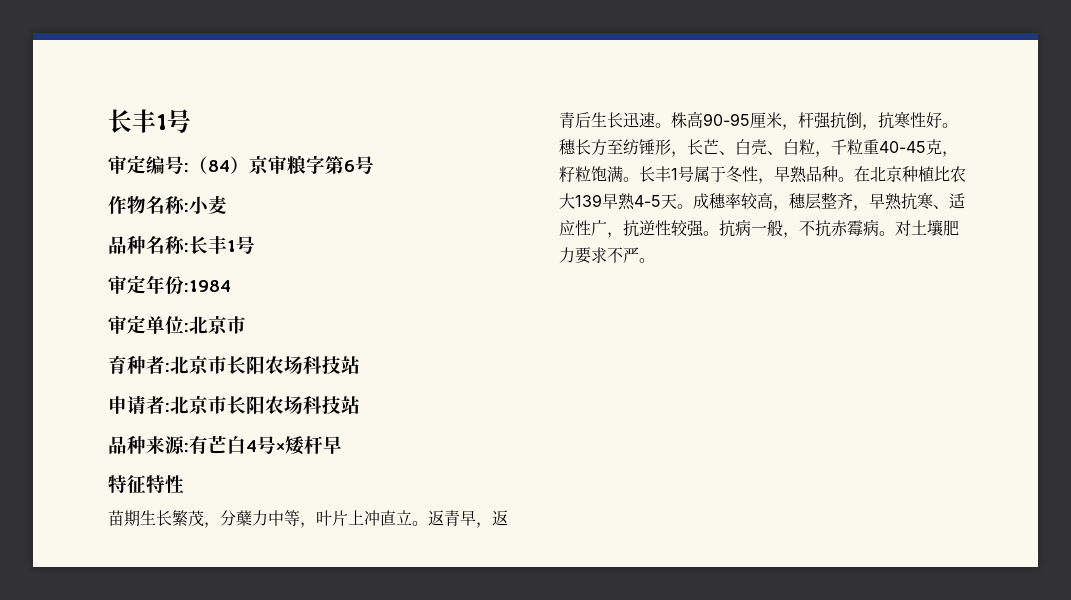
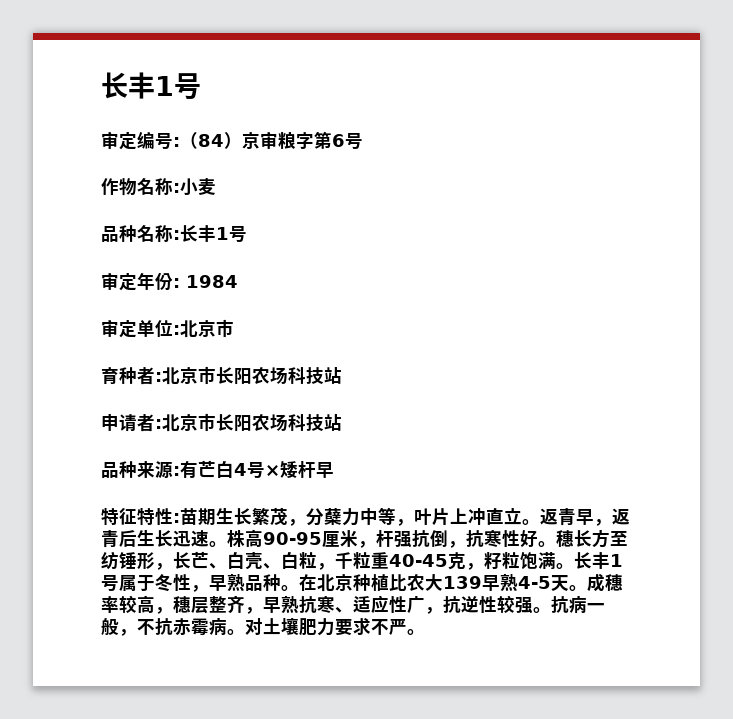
[184,280,231,292] :1984 -> [173,275,238,288] : 1984
(184, 484) // -> [173,513,180,523] :

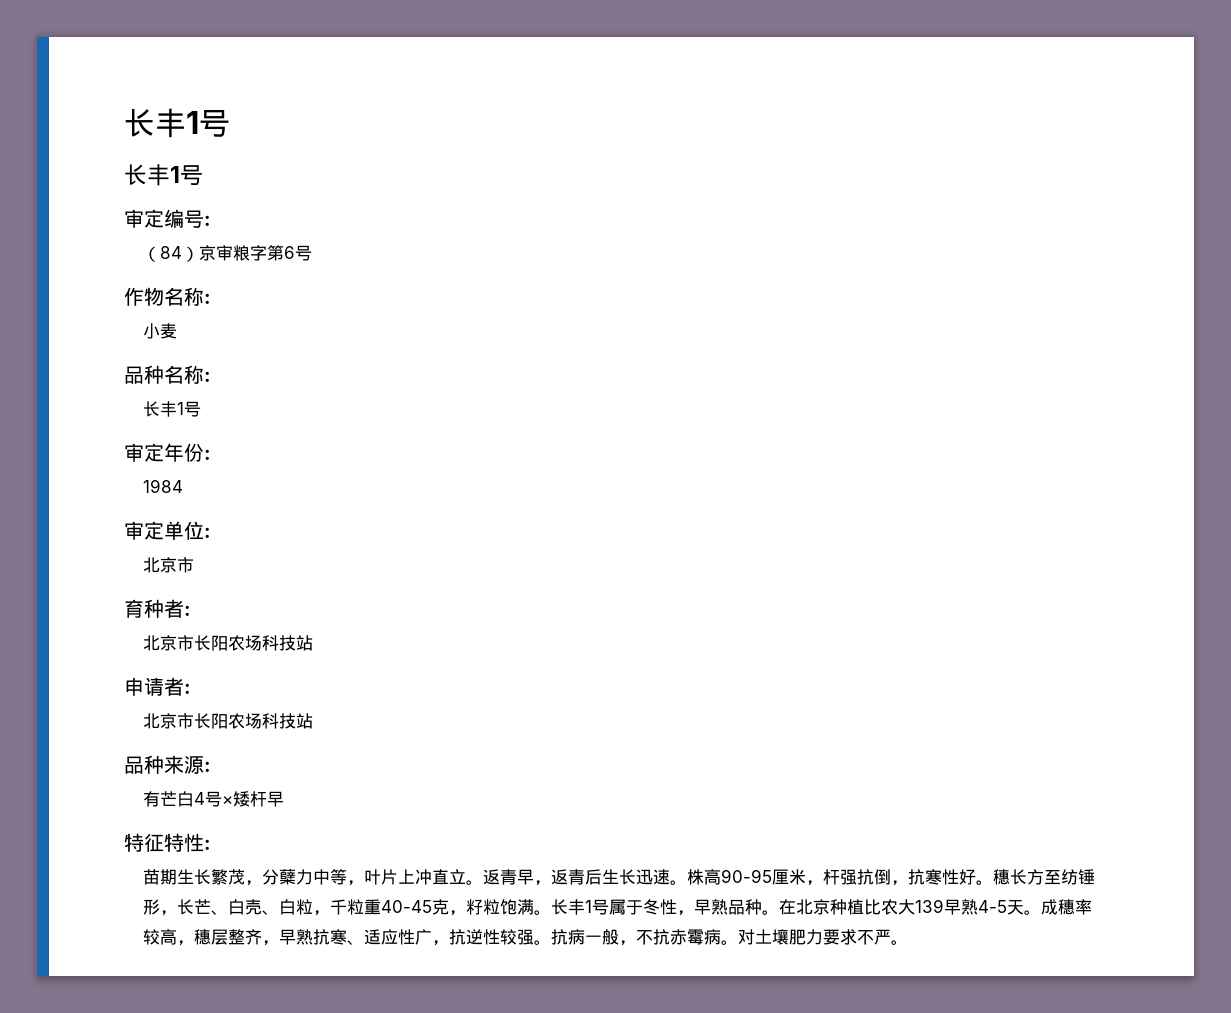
[101,72,201,99] 长丰1号 -> [124,108,230,138] [124,164,203,186] 长丰1号 // 长丰1号
(180, 142) none -> (211, 220) //
(180, 188) none -> (211, 298) //
(180, 235) none -> (211, 376) //
(180, 283) none -> (211, 454) //
(180, 330) none -> (211, 532) //
(162, 377) none -> (191, 610) //
(162, 424) none -> (191, 688) //
(180, 471) none -> (211, 766) //
(180, 518) none -> (211, 844) //

